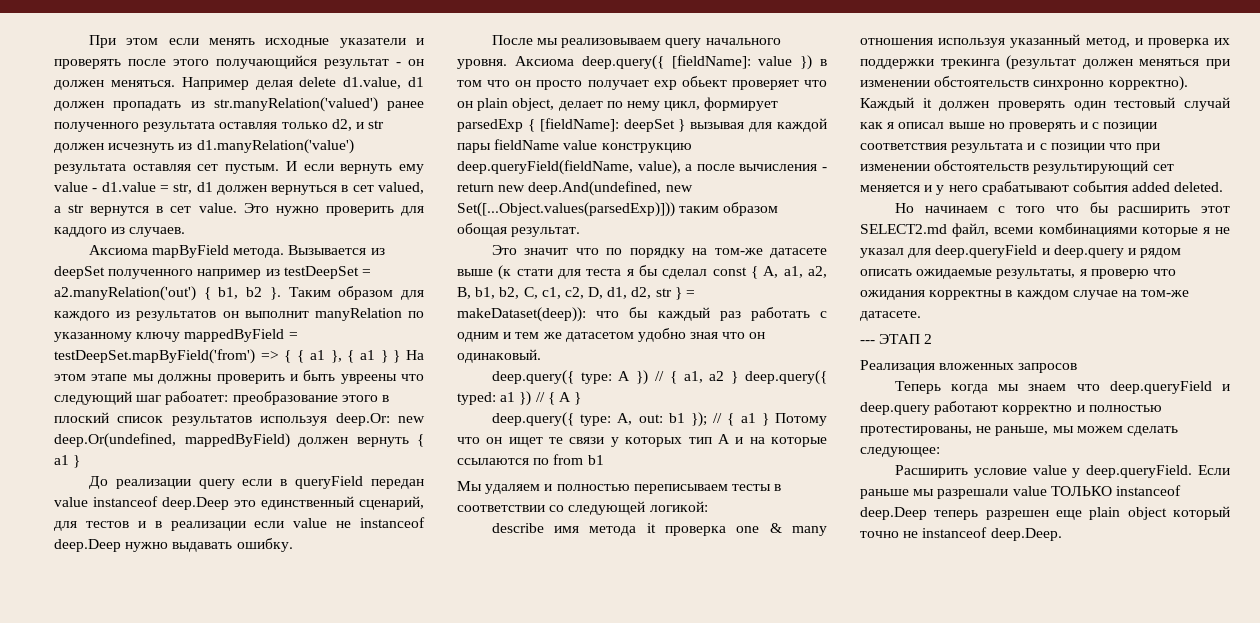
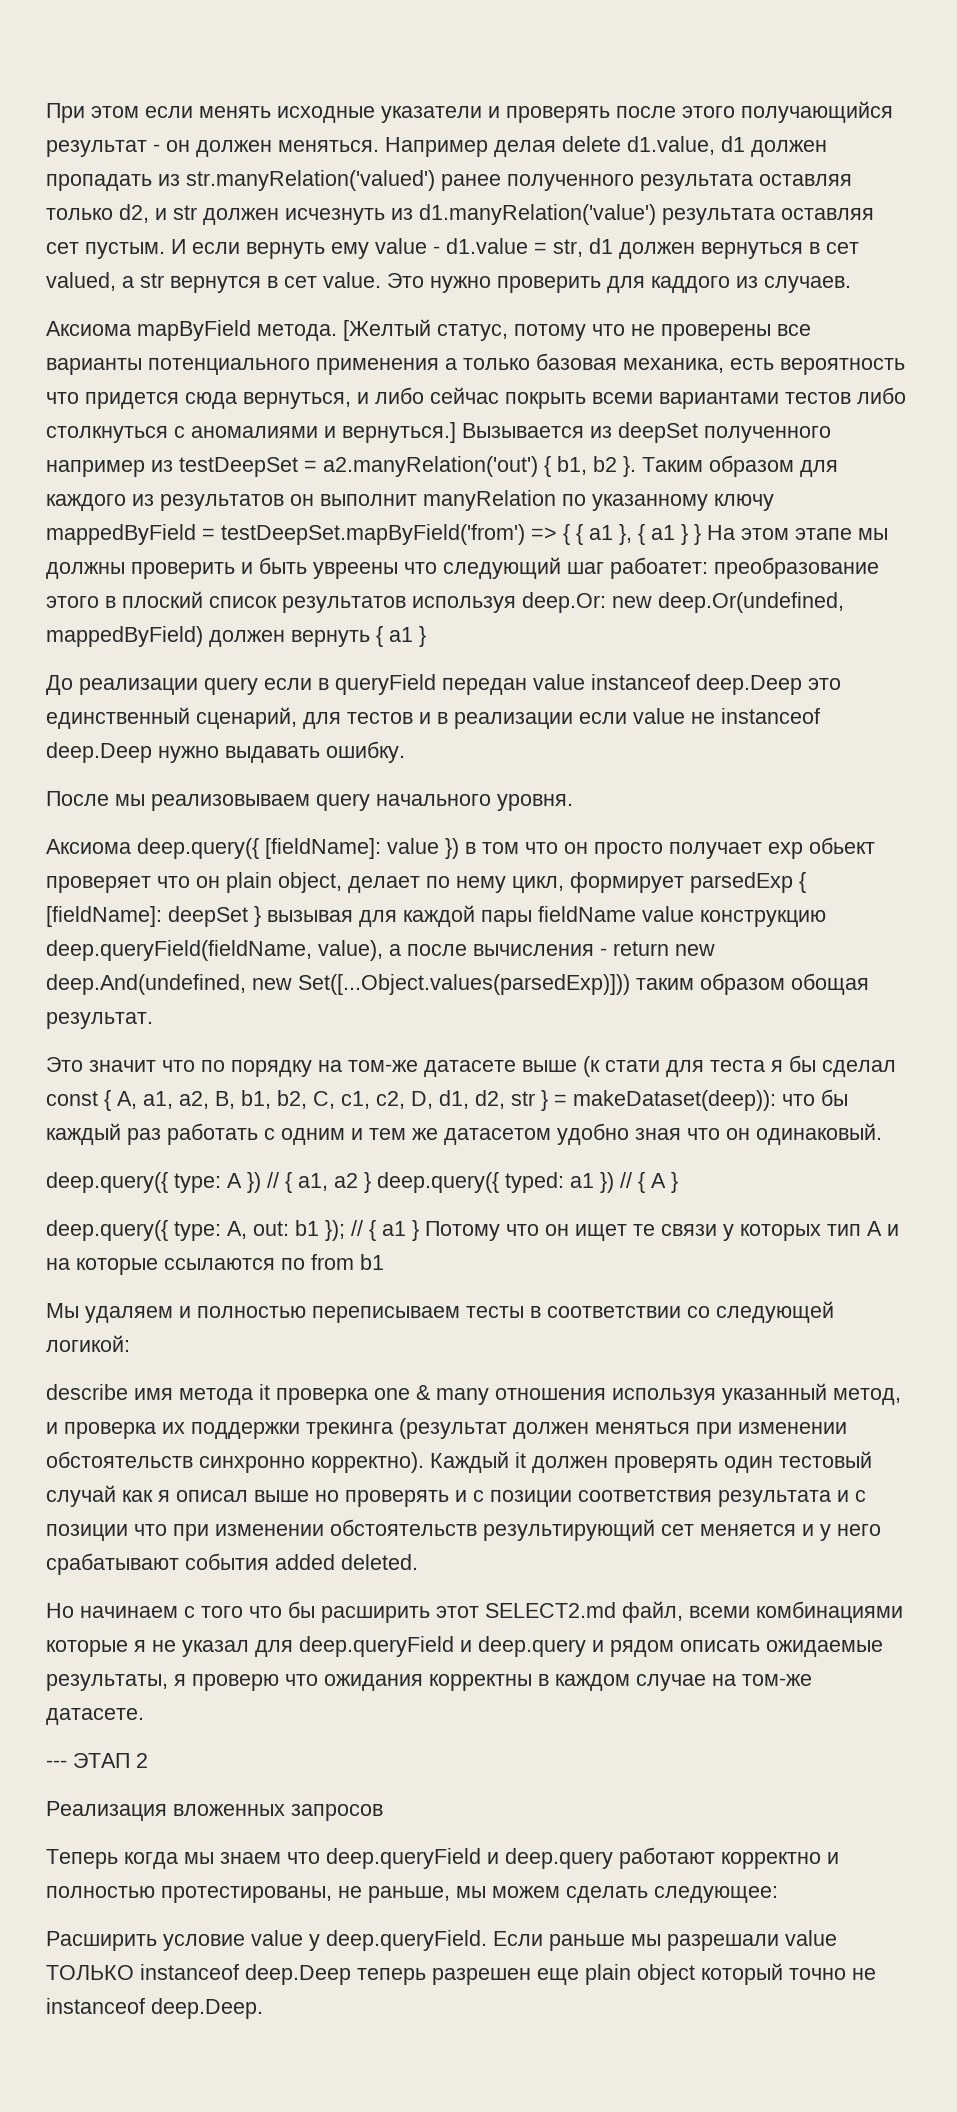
(285, 253) none -> [343,319,811,341] [46,353,905,375] [46,387,906,409] [46,422,456,443] [Желтый статус, потому что не проверены все варианты потенциального применения а только базовая механика, есть вероятность что придется сюда вернуться, и либо сейчас покрыть всеми вариантами тестов либо столкнуться с аномалиями и вернуться.]
(507, 64) none -> (573, 802) //

